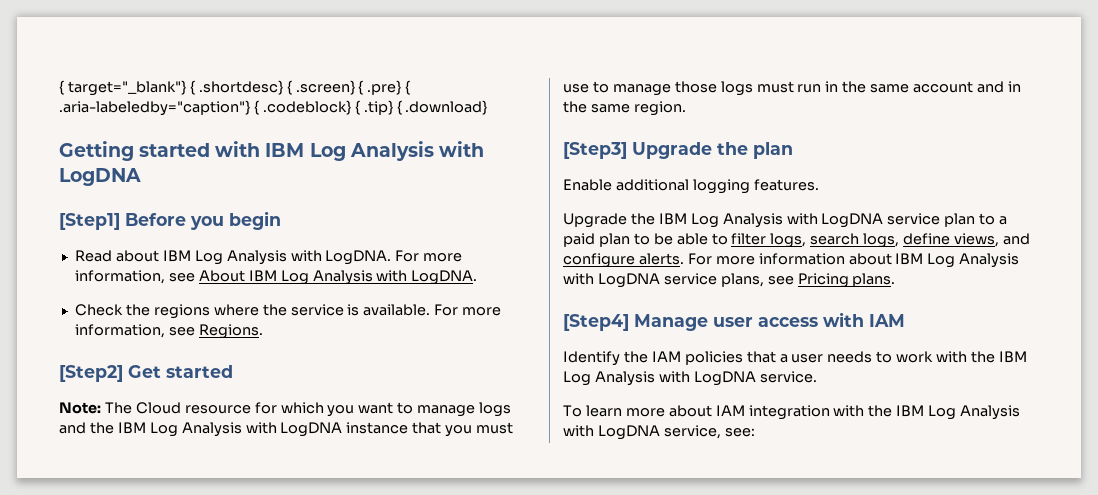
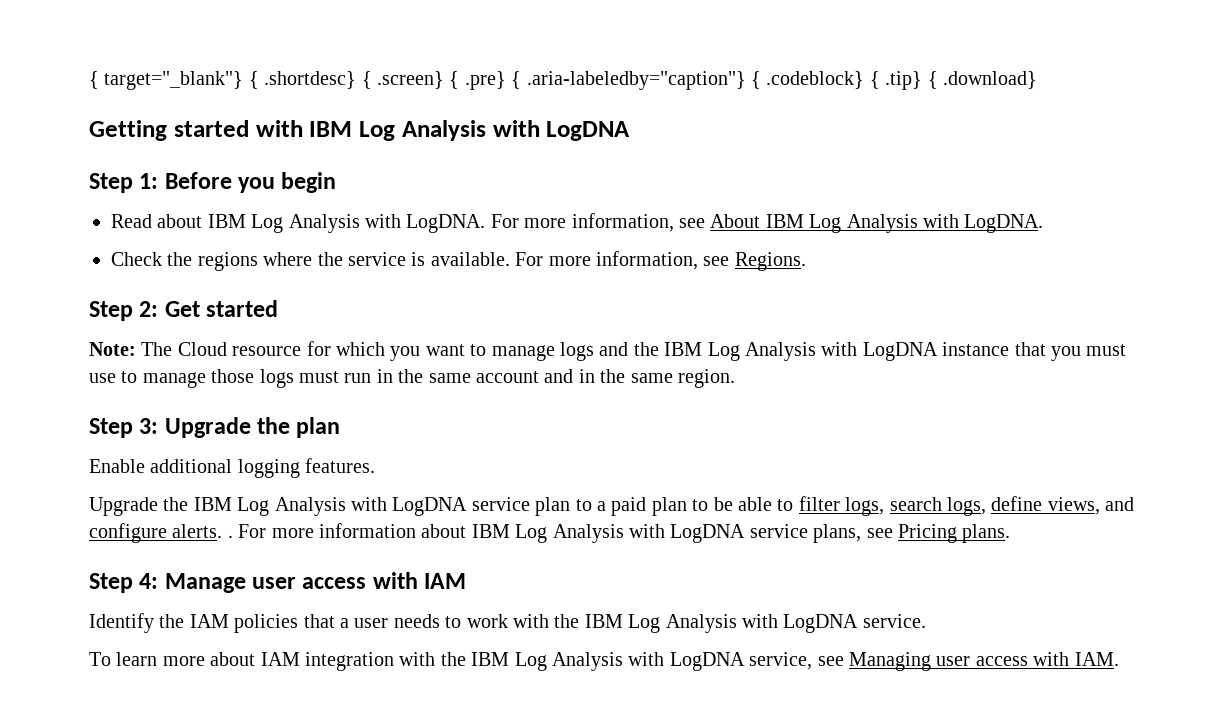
[59,213,120,230] [Step1] -> [89,173,159,193] Step 1:
[59,365,123,382] [Step2] -> [89,301,159,321] Step 2:
[563,142,627,159] [Step3] -> [89,418,159,438] Step 3:
(684, 259) none -> [227,535,233,538] .
[563,314,629,331] [Step4] -> [89,573,159,593] Step 4:
[724,428,755,437] see: -> [817,652,1119,671] see Managing user access with IAM.

